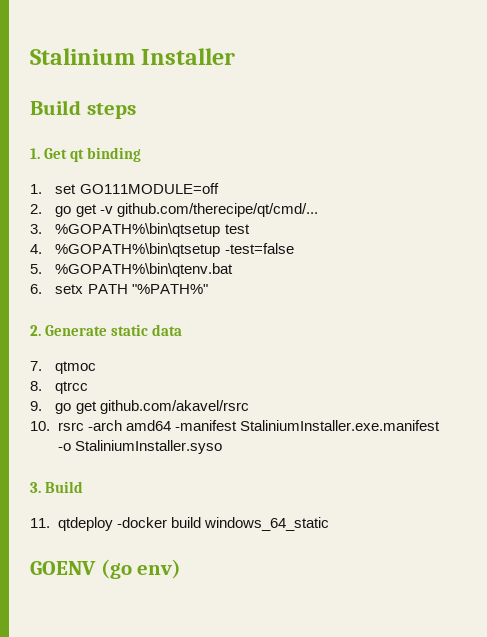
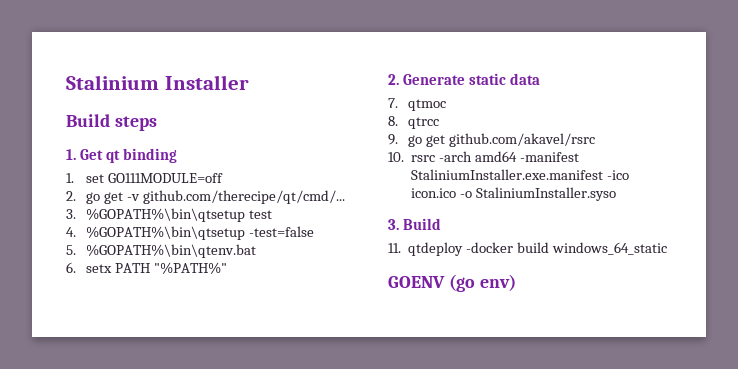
(440, 425) none -> [607,170,630,180] [411,188,457,198] -ico icon.ico

